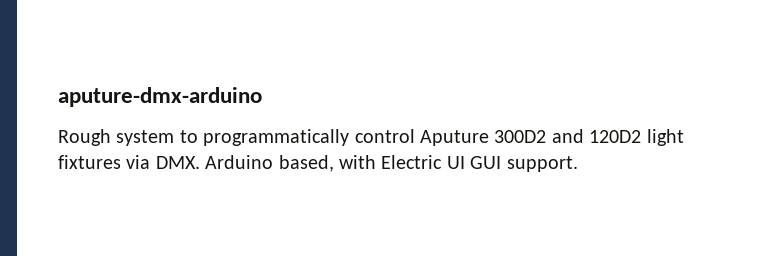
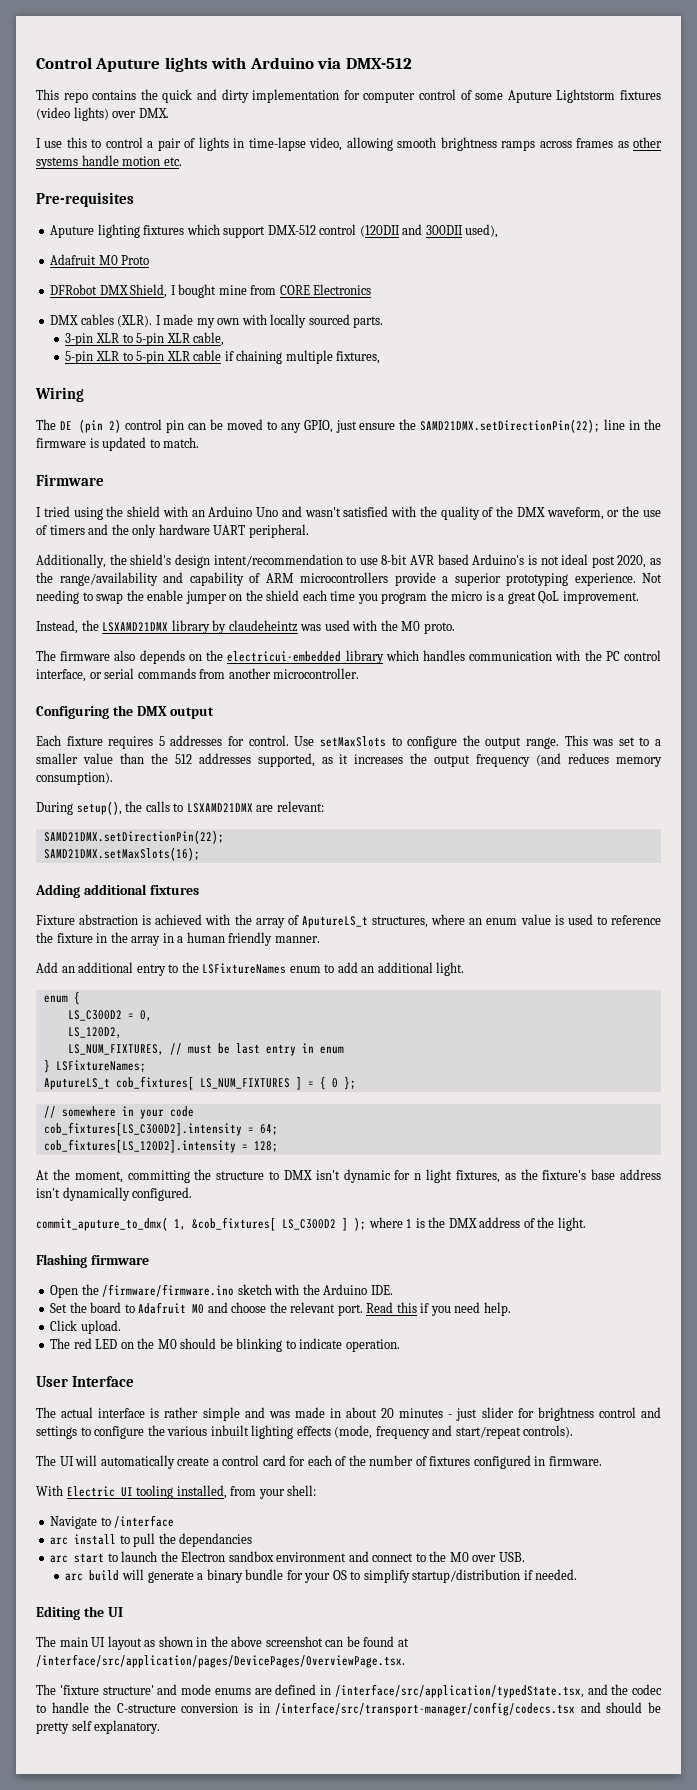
[58,87,262,107] [58,129,684,146] [58,155,578,172] aputure-dmx-arduino // Rough system to programmatically control Aputure 300D2 and 120D2 light fixtures via DMX. Arduino based, with Electric UI GUI support. -> [36,57,412,72] [36,89,662,103] [36,107,169,121] [36,137,663,151] [36,155,182,169] [36,192,134,207] [50,224,499,238] [50,254,150,265] [50,284,372,298] [50,314,384,328] [65,332,225,346] [65,350,381,364] [35,387,84,402] [36,419,662,433] [36,437,200,451] [36,474,104,486] [36,506,662,520] [36,524,309,538] [36,554,661,568] [36,572,662,586] [36,590,639,604] [36,620,455,634] [36,650,661,664] [36,668,360,682] [36,705,215,719] [36,735,661,749] [36,753,662,767] [36,772,113,785] [36,801,324,815] [43,830,224,844] [43,847,200,861] [35,884,199,898] [36,914,662,928] [36,932,320,946] [36,962,465,976] [43,991,80,1005] [67,1010,152,1021] [67,1027,122,1038] [67,1043,344,1056] [43,1059,146,1073] [43,1076,356,1090] [43,1106,194,1119] [43,1122,278,1136] [43,1139,278,1153] [36,1169,661,1183] [36,1187,193,1201] [36,1217,586,1231] [36,1254,149,1268] [50,1284,393,1298] [50,1302,511,1316] [50,1320,121,1334] [50,1338,400,1352] [36,1376,135,1387] [36,1407,662,1421] [36,1425,574,1439] [36,1455,602,1469] [36,1485,317,1499] [50,1515,175,1529] [50,1533,253,1547] [50,1551,525,1563] [65,1569,578,1583] [36,1606,123,1620] [36,1636,409,1650] [36,1654,405,1668] [36,1684,662,1698] [36,1702,661,1716] [36,1720,161,1734] Control Aputure lights with Arduino via DMX-512 // This repo contains the quick and dirty implementation for computer control of some Aputure Lightstorm fixtures (video lights) over DMX. // I use this to control a pair of lights in time-lapse video, allowing smooth brightness ramps across frames as other systems handle motion etc. // Pre-requisites // Aputure lighting fixtures which support DMX-512 control (120DII and 300DII used), // Adafruit M0 Proto // DFRobot DMX Shield, I bought mine from CORE Electronics // DMX cables (XLR). I made my own with locally sourced parts. // 3-pin XLR to 5-pin XLR cable, // 5-pin XLR to 5-pin XLR cable if chaining multiple fixtures, // Wiring // The DE (pin 2) control pin can be moved to any GPIO, just ensure the SAMD21DMX.setDirectionPin(22); line in the firmware is updated to match. // Firmware // I tried using the shield with an Arduino Uno and wasn't satisfied with the quality of the DMX waveform, or the use of timers and the only hardware UART peripheral. // Additionally, the shield's design intent/recommendation to use 8-bit AVR based Arduino's is not ideal post 2020, as the range/availability and capability of ARM microcontrollers provide a superior prototyping experience. Not needing to swap the enable jumper on the shield each time you program the micro is a great QoL improvement. // Instead, the LSXAMD21DMX library by claudeheintz was used with the M0 proto. // The firmware also depends on the electricui-embedded library which handles communication with the PC control interface, or serial commands from another microcontroller. // Configuring the DMX output // Each fixture requires 5 addresses for control. Use setMaxSlots to configure the output range. This was set to a smaller value than the 512 addresses supported, as it increases the output frequency (and reduces memory consumption). // During setup(), the calls to LSXAMD21DMX are relevant: // SAMD21DMX.setDirectionPin(22); // SAMD21DMX.setMaxSlots(16); // Adding additional fixtures // Fixture abstraction is achieved with the array of AputureLS_t structures, where an enum value is used to reference the fixture in the array in a human friendly manner. // Add an additional entry to the LSFixtureNames enum to add an additional light. // enum { // LS_C300D2 = 0, // LS_120D2, // LS_NUM_FIXTURES, // must be last entry in enum // } LSFixtureNames; // AputureLS_t cob_fixtures[ LS_NUM_FIXTURES ] = { 0 }; // // somewhere in your code // cob_fixtures[LS_C300D2].intensity = 64; // cob_fixtures[LS_120D2].intensity = 128; // At the moment, committing the structure to DMX isn't dynamic for n light fixtures, as the fixture's base address isn't dynamically configured. // commit_aputure_to_dmx( 1, &cob_fixtures[ LS_C300D2 ] ); where 1 is the DMX address of the light. // Flashing firmware // Open the /firmware/firmware.ino sketch with the Arduino IDE. // Set the board to Adafruit M0 and choose the relevant port. Read this if you need help. // Click upload. // The red LED on the M0 should be blinking to indicate operation. // User Interface // The actual interface is rather simple and was made in about 20 minutes - just slider for brightness control and settings to configure the various inbuilt lighting effects (mode, frequency and start/repeat controls). // The UI will automatically create a control card for each of the number of fixtures configured in firmware. // With Electric UI tooling installed, from your shell: // Navigate to /interface // arc install to pull the dependancies // arc start to launch the Electron sandbox environment and connect to the M0 over USB. // arc build will generate a binary bundle for your OS to simplify startup/distribution if needed. // Editing the UI // The main UI layout as shown in the above screenshot can be found at /interface/src/application/pages/DevicePages/OverviewPage.tsx. // The 'fixture structure' and mode enums are defined in /interface/src/application/typedState.tsx, and the codec to handle the C-structure conversion is in /interface/src/transport-manager/config/codecs.tsx and should be pretty self explanatory.

